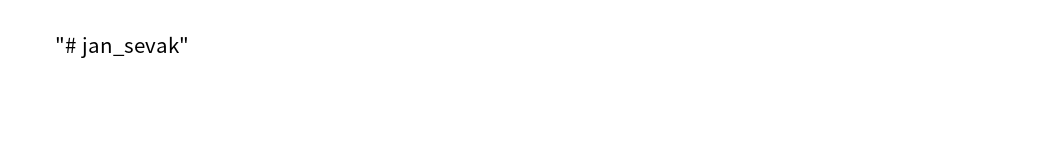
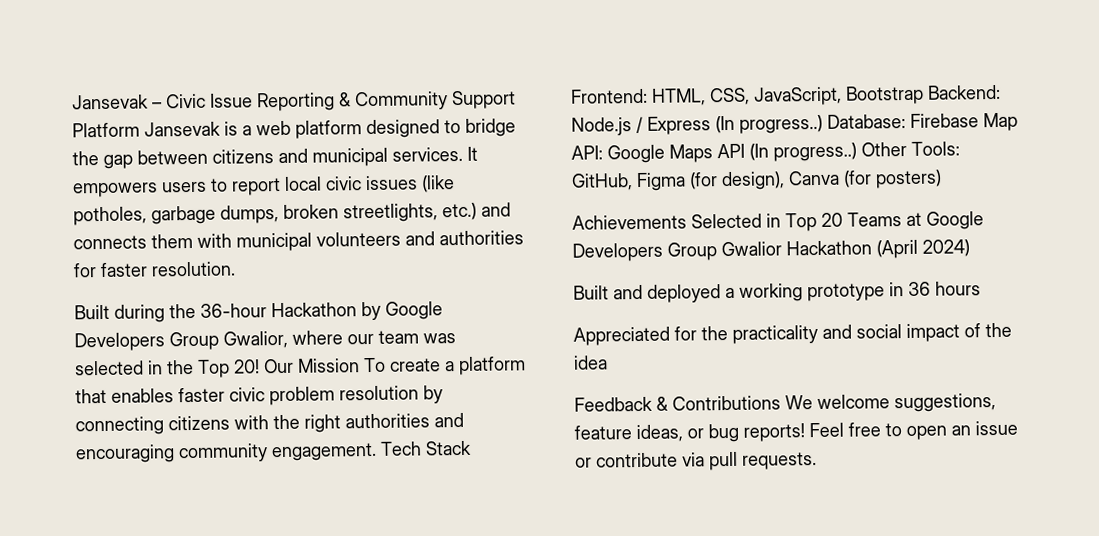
[55,36,189,58] "# jan_sevak" -> [72,90,516,112] [72,118,516,139] [72,146,478,169] [73,175,455,198] [73,202,511,226] [73,230,524,252] [73,261,236,278] [74,301,443,323] [74,330,456,352] [75,356,526,378] [75,385,443,406] [75,412,464,436] [75,440,472,464] [571,84,1001,106] [571,112,1018,136] [571,141,960,164] [571,169,942,192] [572,211,984,232] [572,239,970,262] [573,281,981,303] [573,322,1012,346] [573,355,608,370] [574,393,996,413] [574,420,1018,443] [575,451,817,471] Jansevak – Civic Issue Reporting & Community Support Platform Jansevak is a web platform designed to bridge the gap between citizens and municipal services. It empowers users to report local civic issues (like potholes, garbage dumps, broken streetlights, etc.) and connects them with municipal volunteers and authorities for faster resolution. // Built during the 36-hour Hackathon by Google Developers Group Gwalior, where our team was selected in the Top 20! Our Mission To create a platform that enables faster civic problem resolution by connecting citizens with the right authorities and encouraging community engagement. Tech Stack Frontend: HTML, CSS, JavaScript, Bootstrap Backend: Node.js / Express (In progress..) Database: Firebase Map API: Google Maps API (In progress..) Other Tools: GitHub, Figma (for design), Canva (for posters) // Achievements Selected in Top 20 Teams at Google Developers Group Gwalior Hackathon (April 2024) // Built and deployed a working prototype in 36 hours // Appreciated for the practicality and social impact of the idea // Feedback & Contributions We welcome suggestions, feature ideas, or bug reports! Feel free to open an issue or contribute via pull requests.

